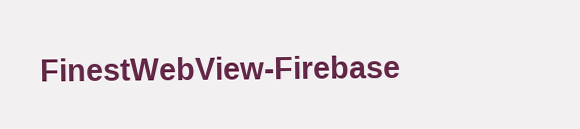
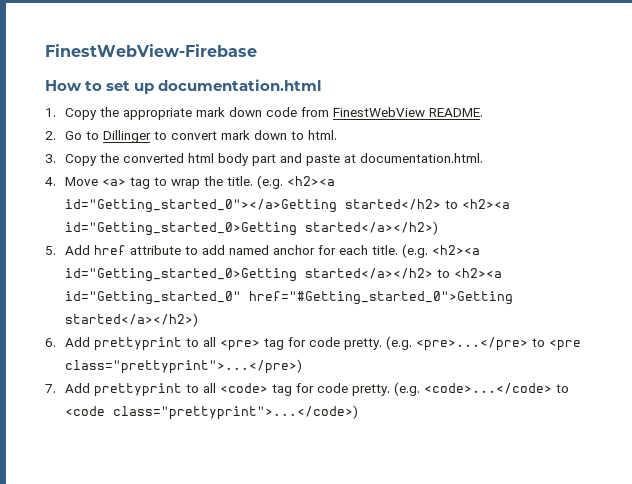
(401, 68) none -> [45,79,323,94] [45,107,483,120] [45,130,337,143] [45,153,483,166] [45,175,335,189] [64,199,510,213] [64,221,438,236] [45,244,480,258] [64,268,502,282] [64,291,513,305] [64,313,198,327] [45,336,581,351] [64,359,302,374] [45,382,569,397] [64,405,358,420] // How to set up documentation.html // 1. Copy the appropriate mark down code from FinestWebView README. // 2. Go to Dillinger to convert mark down to html. // 3. Copy the converted html body part and paste at documentation.html. // 4. Move <a> tag to wrap the title. (e.g. <h2><a id="Getting_started_0"></a>Getting started</h2> to <h2><a id="Getting_started_0>Getting started</a></h2>) // 5. Add href attribute to add named anchor for each title. (e.g. <h2><a id="Getting_started_0>Getting started</a></h2> to <h2><a id="Getting_started_0" href="#Getting_started_0">Getting started</a></h2>) // 6. Add prettyprint to all <pre> tag for code pretty. (e.g. <pre>...</pre> to <pre class="prettyprint">...</pre>) // 7. Add prettyprint to all <code> tag for code pretty. (e.g. <code>...</code> to <code class="prettyprint">...</code>)

